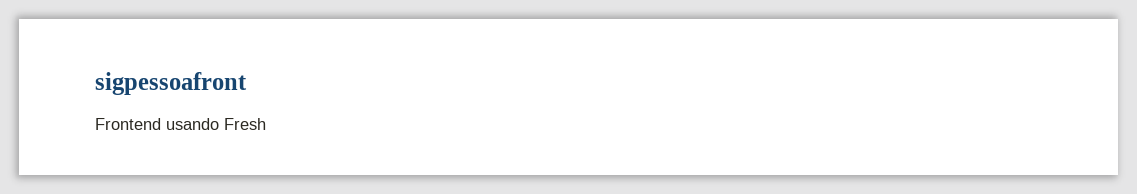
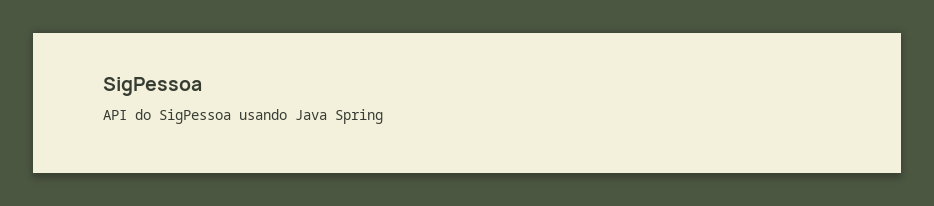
[95,72,247,95] [95,118,266,130] sigpessoafront // Frontend usando Fresh -> [103,77,202,96] [103,109,383,124] SigPessoa // API do SigPessoa usando Java Spring

